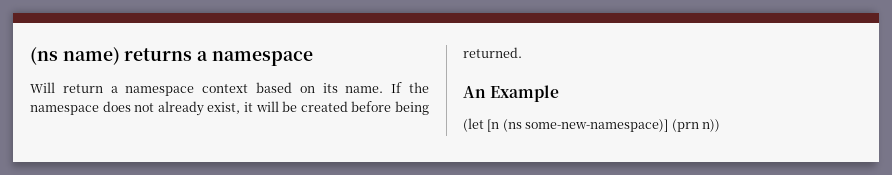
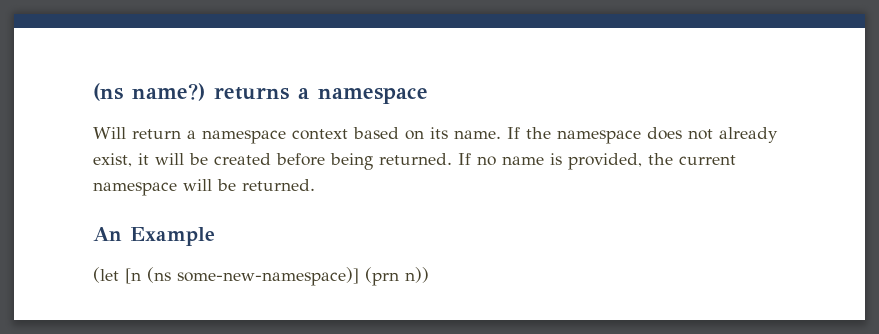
[30,47,120,65] (ns name) -> [93,83,205,101] (ns name?)
(522, 52) none -> [458,153,736,170] [93,179,315,196] If no name is provided, the current namespace will be returned.

